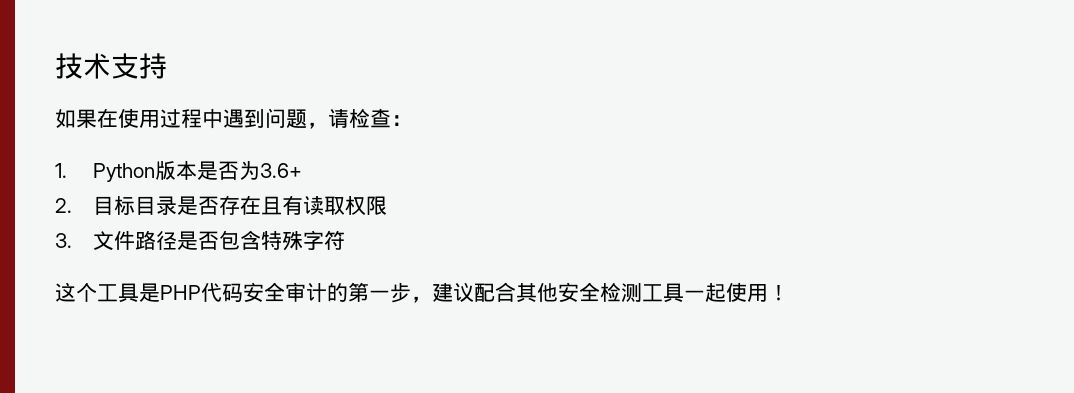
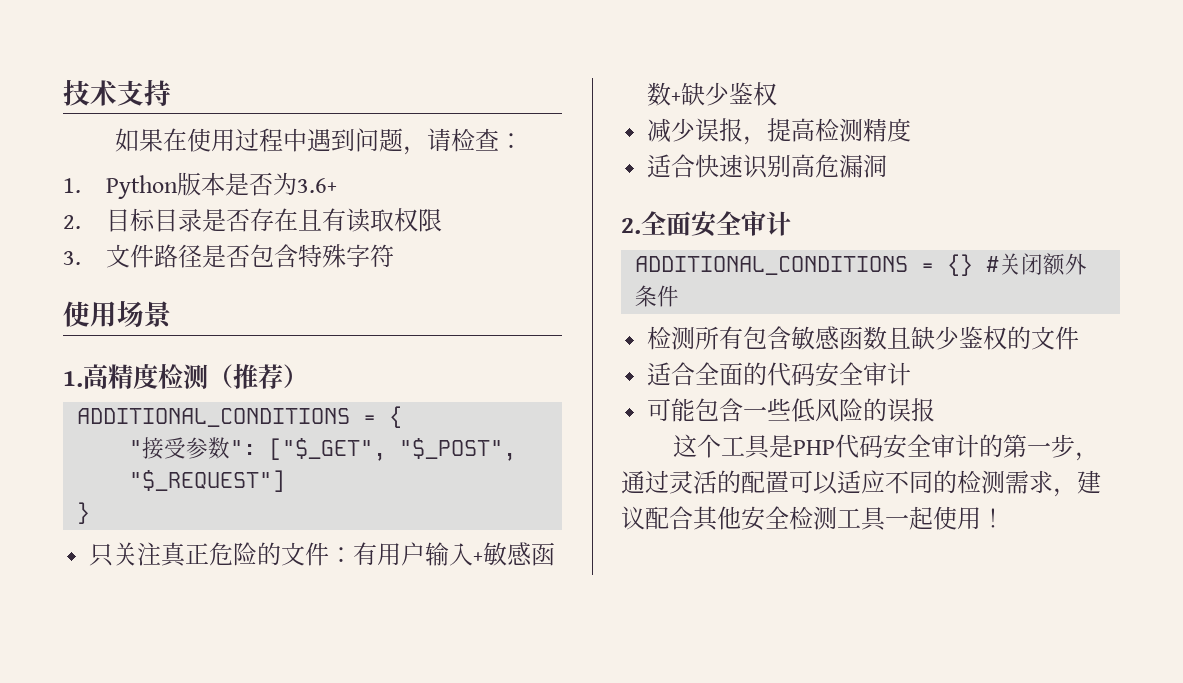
(346, 240) none -> [63,301,171,328] [63,363,308,389] [77,406,403,428] [129,437,517,461] [129,470,286,492] [77,502,91,524] [89,542,556,567] [647,82,778,106] [647,118,912,145] [647,154,888,179] [621,211,791,237] [635,253,1088,276] [635,285,680,307] [647,326,1080,350] [647,362,912,387] [647,398,936,422] // 使用场景 // 1.高精度检测（推荐） // ADDITIONAL_CONDITIONS = { // "接受参数": ["$_GET", "$_POST", "$_REQUEST"] // } // 只关注真正危险的文件：有用户输入+敏感函数+缺少鉴权 // 减少误报，提高检测精度 // 适合快速识别高危漏洞 // 2.全面安全审计 // ADDITIONAL_CONDITIONS = {} #关闭额外条件 // 检测所有包含敏感函数且缺少鉴权的文件 // 适合全面的代码安全审计 // 可能包含一些低风险的误报
(432, 299) none -> [621,470,1077,497] 通过灵活的配置可以适应不同的检测需求，

